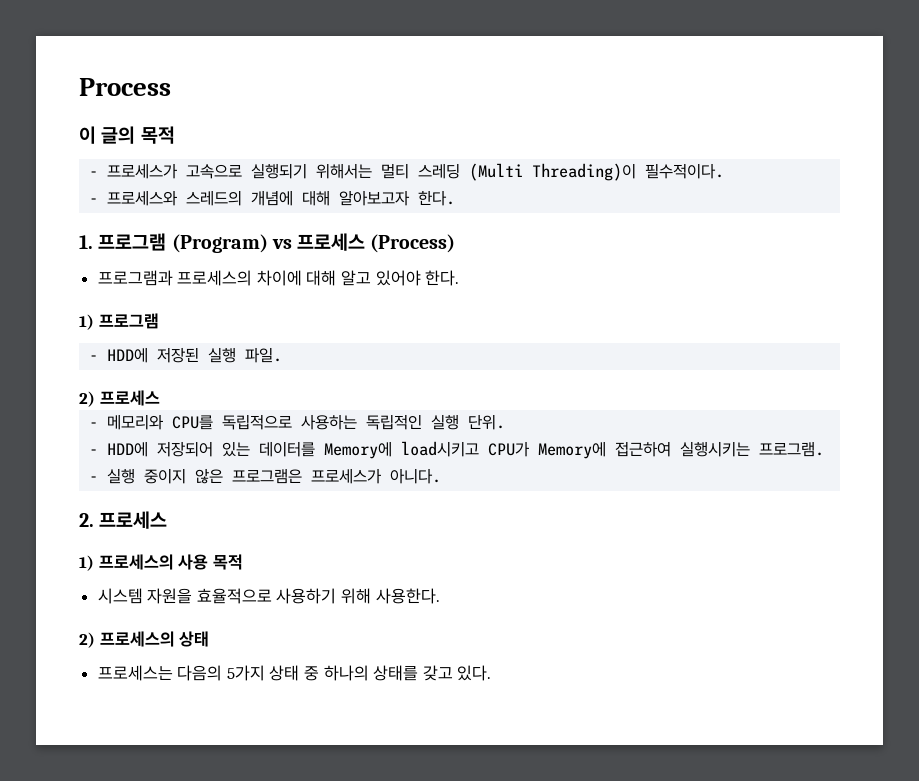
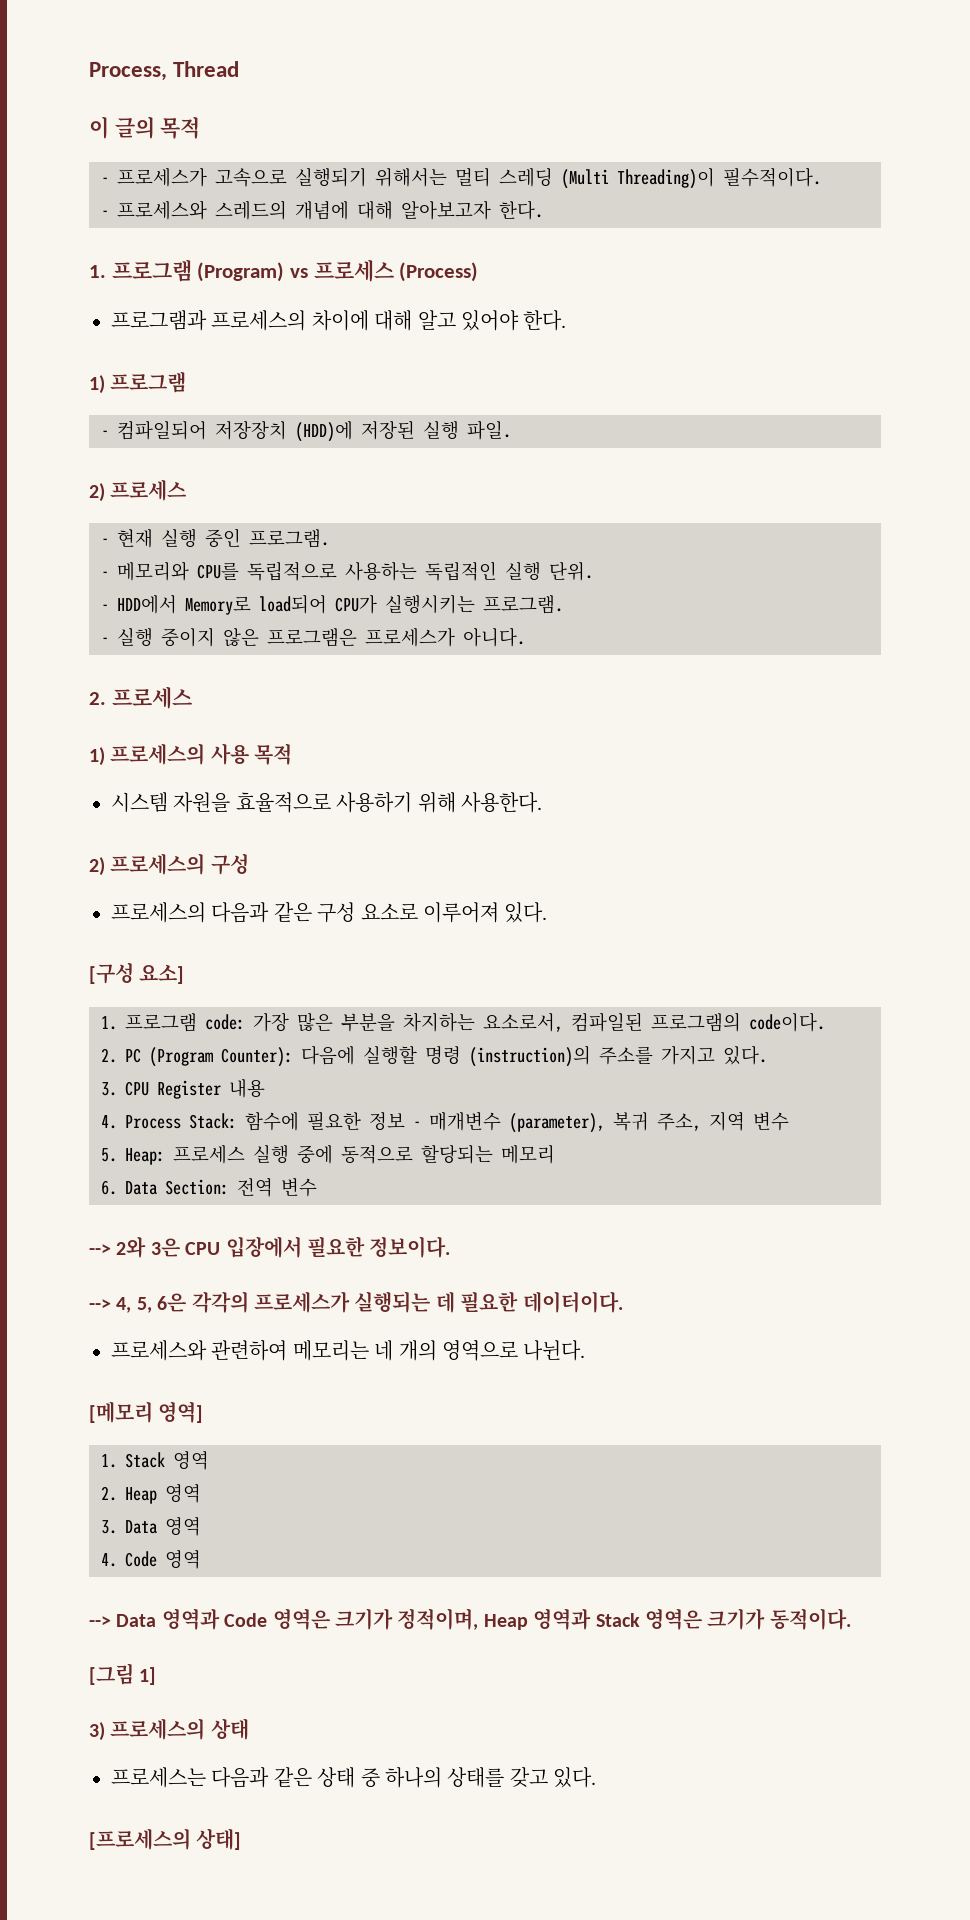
[79,78,171,96] Process -> [89,61,240,81] Process, Thread
[107,347,149,363] HDD에 -> [117,420,353,442] 컴파일되어 저장장치 (HDD)에
(160, 398) none -> [101,528,329,548] // - 현재 실행 중인 프로그램.
[107,441,672,459] HDD에 저장되어 있는 데이터를 Memory에 load시키고 CPU가 Memory에 접근하여 -> [117,595,377,615] HDD에서 Memory로 load되어 CPU가
(175, 639) none -> [210,854,249,875] [111,902,548,923] [89,963,185,984] [101,1012,825,1032] [101,1045,767,1067] [101,1079,265,1099] [101,1111,789,1133] [101,1145,555,1165] [101,1178,317,1197] [89,1236,451,1258] [89,1291,623,1313] [111,1340,586,1361] [89,1401,204,1423] [101,1451,209,1470] [101,1484,201,1504] [101,1517,201,1536] [101,1550,201,1569] [89,1608,851,1630] [89,1663,157,1685] [89,1718,206,1741] 구성 // 프로세스의 다음과 같은 구성 요소로 이루어져 있다. // [구성 요소] // 1. 프로그램 code: 가장 많은 부분을 차지하는 요소로서, 컴파일된 프로그램의 code이다. // 2. PC (Program Counter): 다음에 실행할 명령 (instruction)의 주소를 가지고 있다. // 3. CPU Register 내용 // 4. Process Stack: 함수에 필요한 정보 - 매개변수 (parameter), 복귀 주소, 지역 변수 // 5. Heap: 프로세스 실행 중에 동적으로 할당되는 메모리 // 6. Data Section: 전역 변수 // --> 2와 3은 CPU 입장에서 필요한 정보이다. // --> 4, 5, 6은 각각의 프로세스가 실행되는 데 필요한 데이터이다. // 프로세스와 관련하여 메모리는 네 개의 영역으로 나뉜다. // [메모리 영역] // 1. Stack 영역 // 2. Heap 영역 // 3. Data 영역 // 4. Code 영역 // --> Data 영역과 Code 영역은 크기가 정적이며, Heap 영역과 Stack 영역은 크기가 동적이다. // [그림 1] // 3) 프로세스의
[177,665,265,681] 다음의 5가지 -> [211,1767,312,1788] 다음과 같은
(492, 673) none -> [89,1828,242,1850] // [프로세스의 상태]

